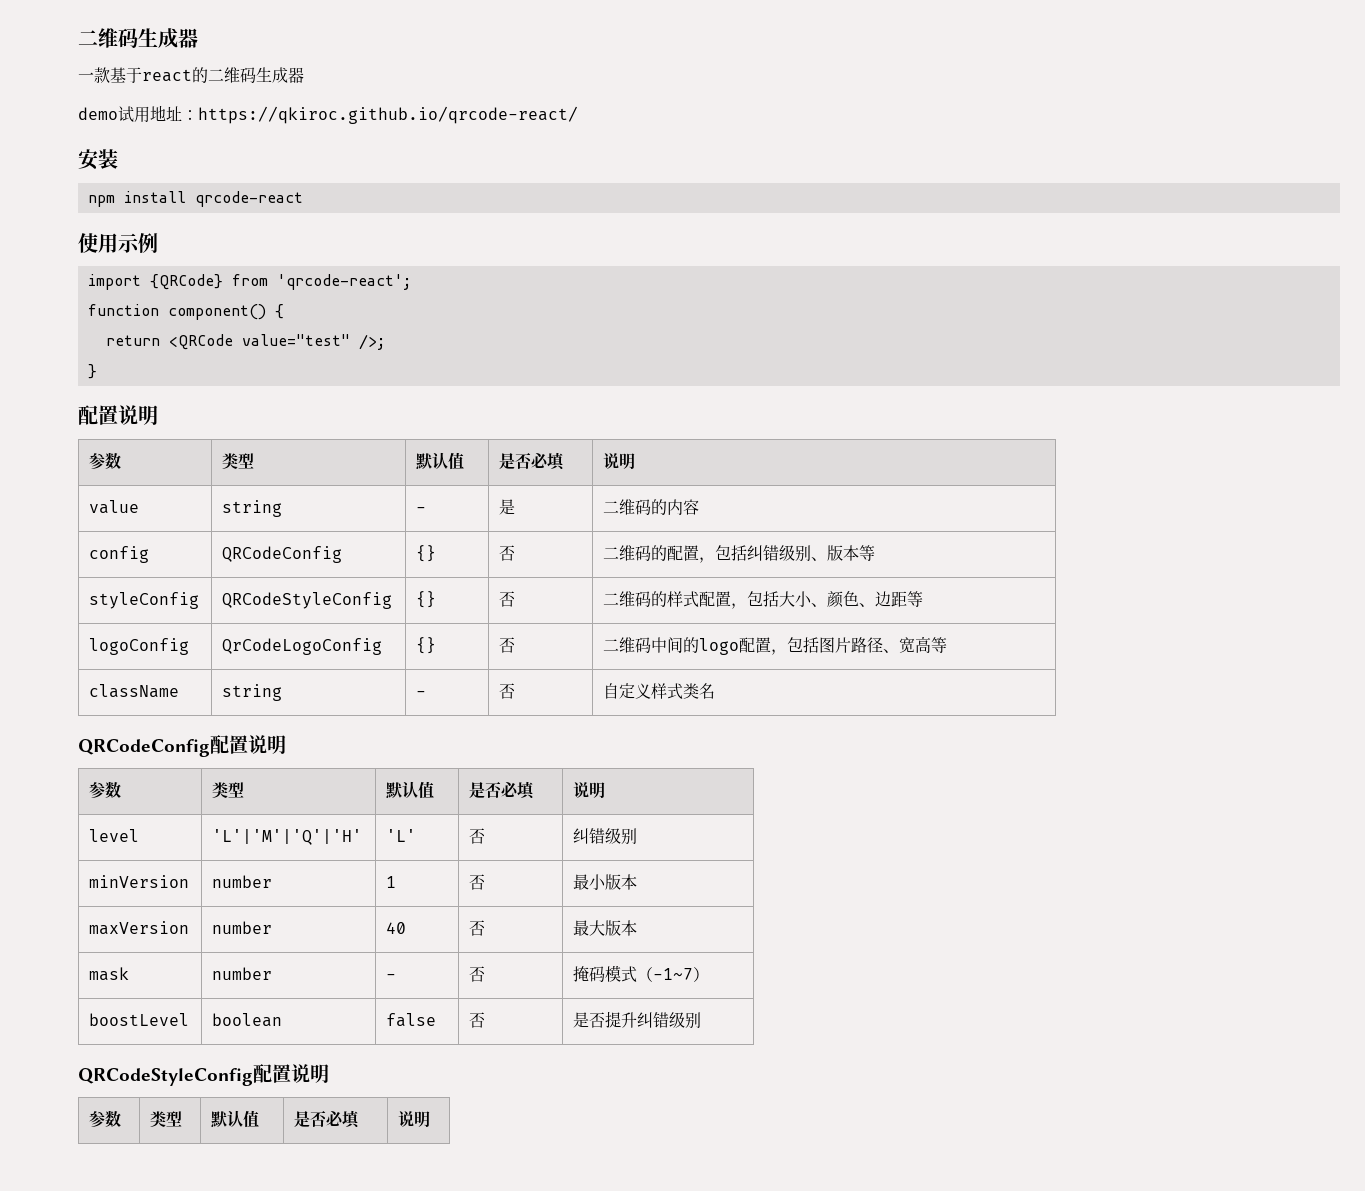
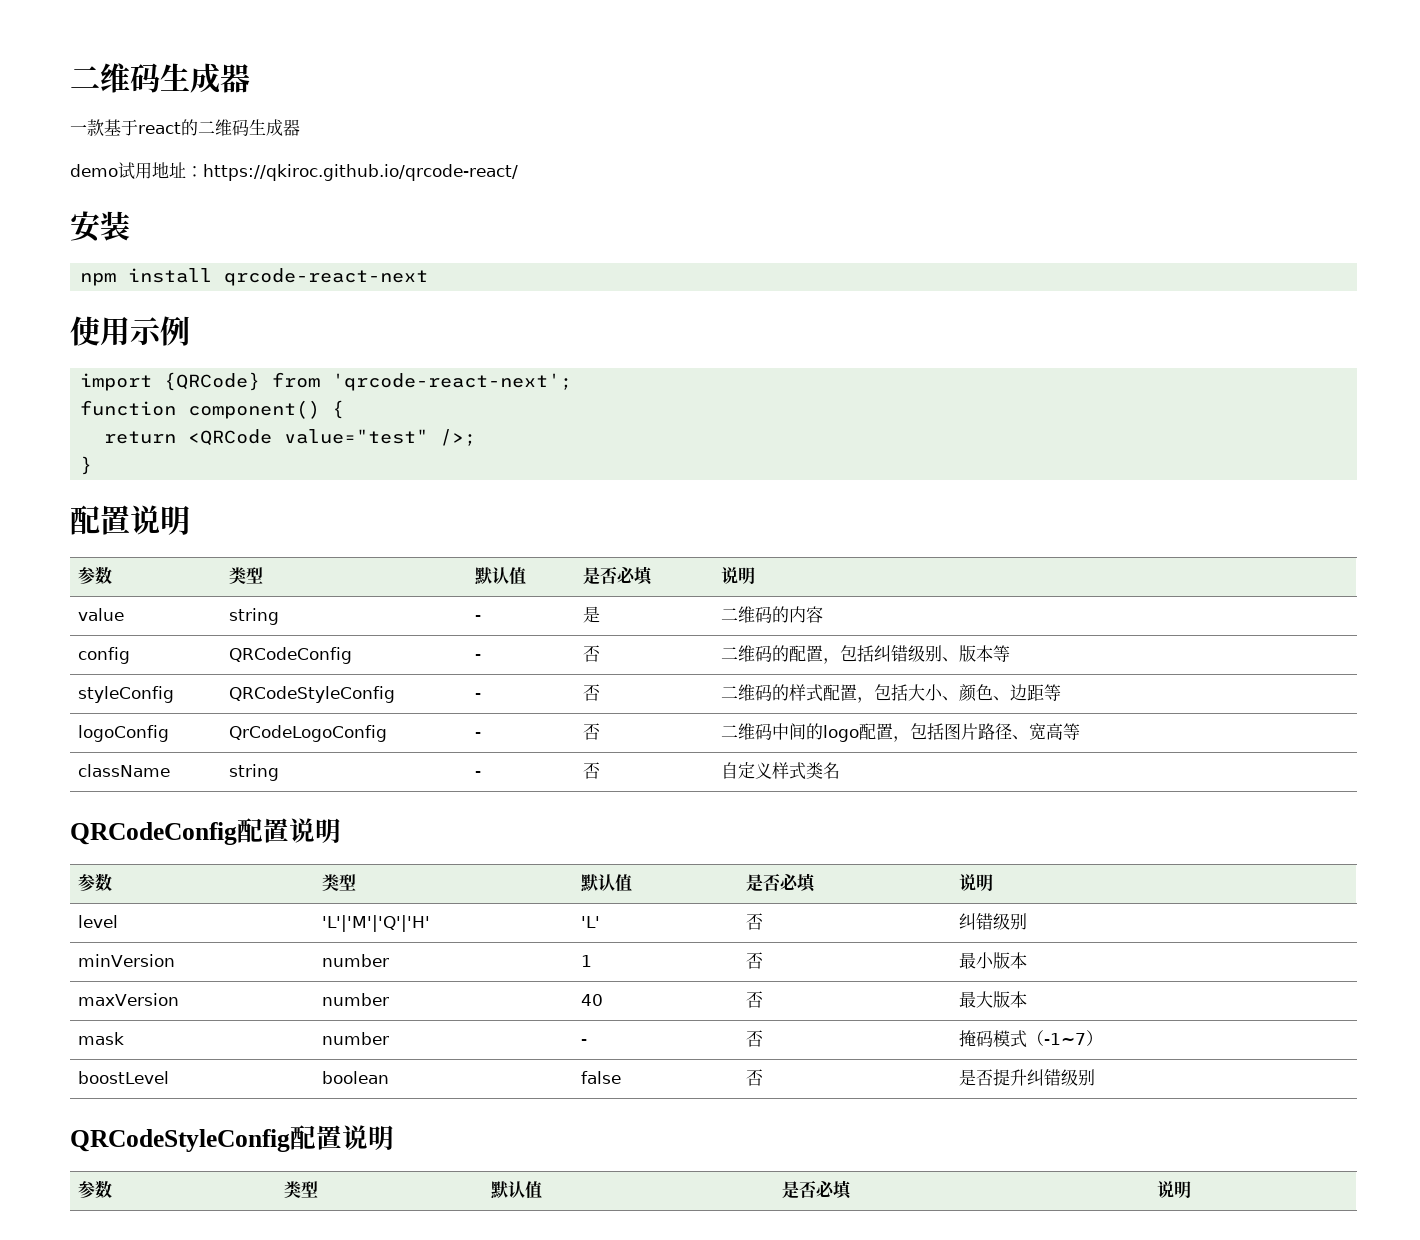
[194,191,303,207] qrcode-react -> [224,268,429,286] qrcode-react-next
[276,274,411,290] 'qrcode-react'; -> [332,373,573,391] 'qrcode-react-next';
[416,545,437,562] {} -> [474,654,481,660] -
[416,591,437,608] {} -> [474,693,481,699] -
[416,637,437,654] {} -> [474,732,481,738] -

